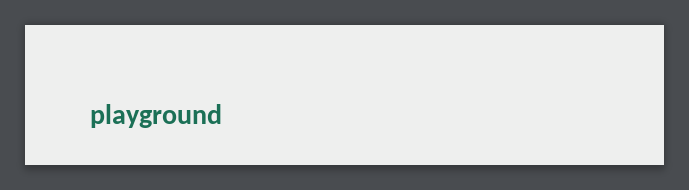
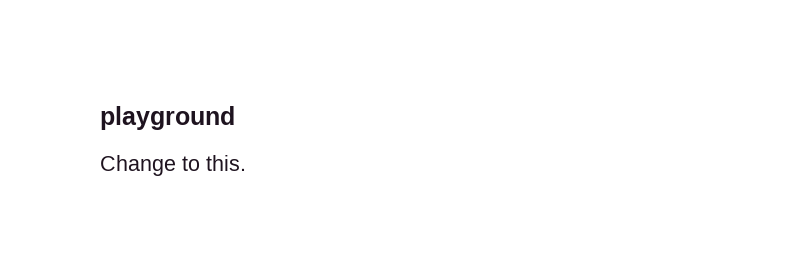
(222, 116) none -> [100,155,246,176] // Change to this.

